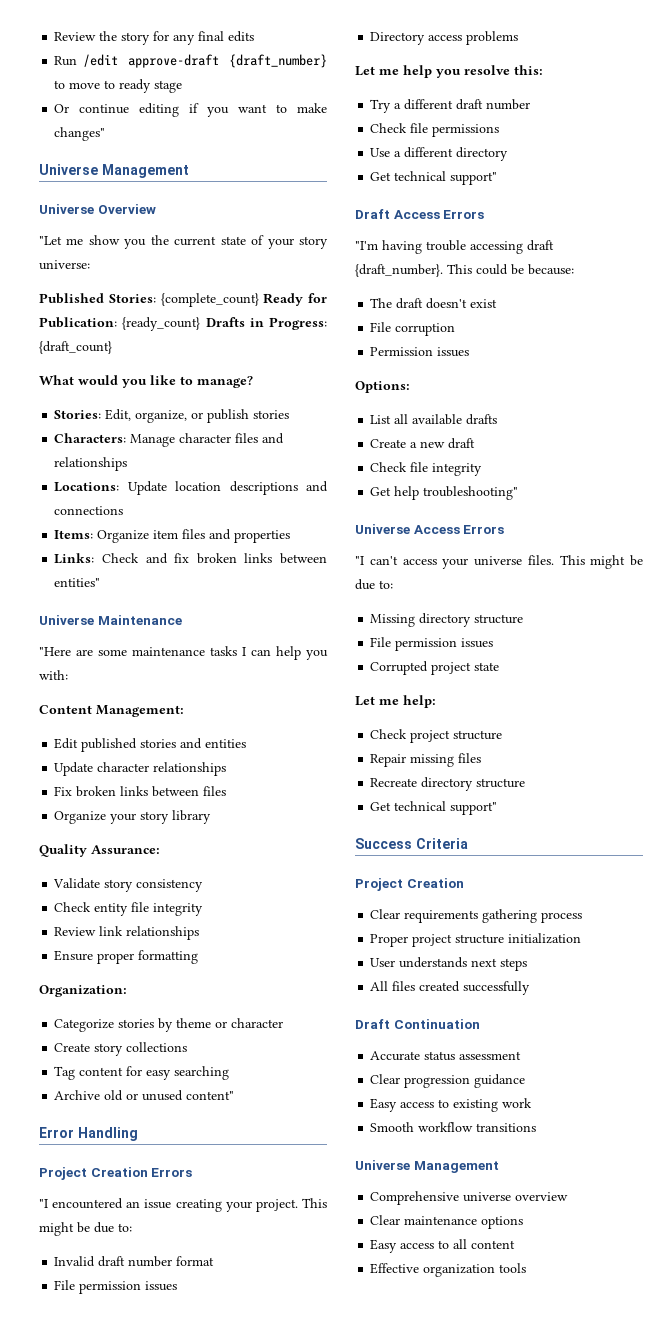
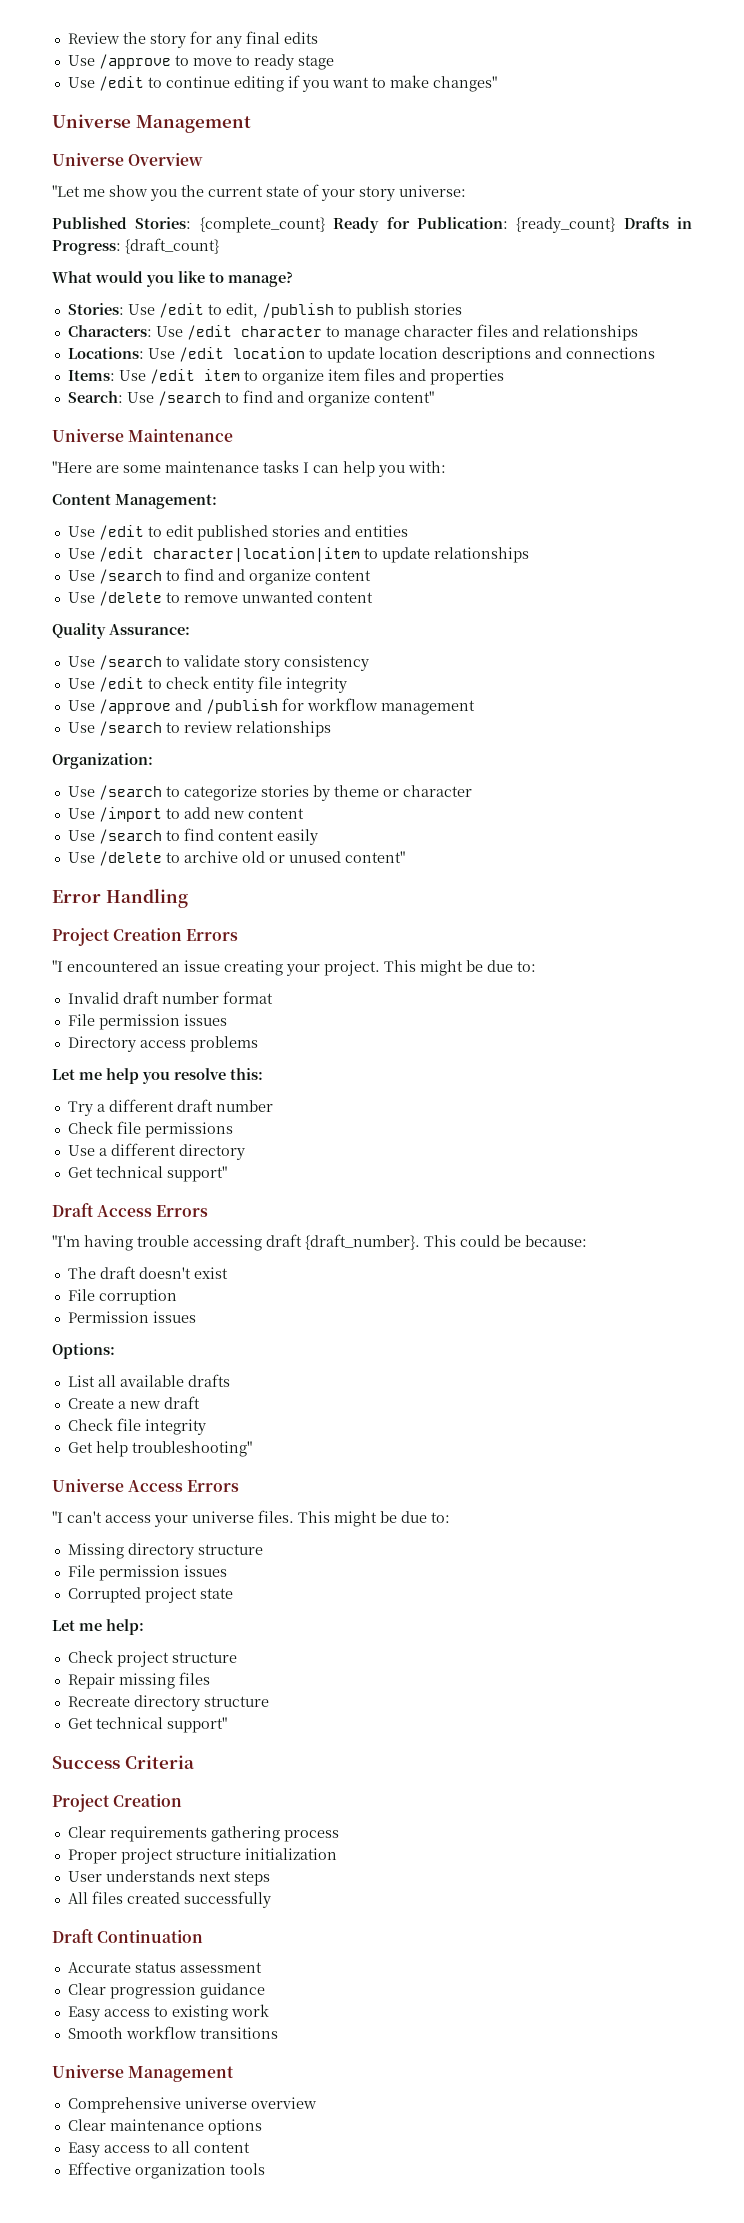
[54,54,328,68] Run /edit approve-draft {draft_number} -> [67,54,171,69] Use /approve
[54,104,70,113] Or -> [67,76,162,91] Use /edit to
[105,409,290,423] [54,433,176,447] Edit, organize, or publish stories // Characters: Manage -> [127,303,462,319] [67,325,400,341] Use /edit to edit, /publish to publish stories // Characters: Use /edit character to manage
[127,481,167,495] Update -> [147,347,375,363] Use /edit location to update
[97,530,150,543] Organize -> [118,369,324,385] Use /edit item to organize
[54,553,327,564] [54,578,101,587] Links: Check and fix broken links between entities" -> [67,390,434,407] Search: Use /search to find and organize content"
[54,738,79,749] Edit -> [67,525,194,540] Use /edit to edit
[54,762,227,776] [54,786,227,797] [54,810,212,824] [39,844,160,857] [53,878,204,892] [54,902,204,916] [54,926,200,940] [54,950,199,964] [39,985,127,997] [54,1019,115,1032] Update character relationships // Fix broken links between files // Organize your story library // Quality Assurance: // Validate story consistency // Check entity file integrity // Review link relationships // Ensure proper formatting // Organization: // Categorize -> [67,547,529,563] [67,568,371,585] [67,591,373,606] [52,623,190,639] [67,655,369,671] [67,676,347,693] [67,698,475,715] [67,721,331,737] [52,753,153,769] [67,785,257,801] Use /edit character|location|item to update relationships // Use /search to find and organize content // Use /delete to remove unwanted content // Quality Assurance: // Use /search to validate story consistency // Use /edit to check entity file integrity // Use /approve and /publish for workflow management // Use /search to review relationships // Organization: // Use /search to categorize
[54,1042,188,1056] [54,1066,230,1080] [54,1090,101,1100] Create story collections // Tag content for easy searching // Archive -> [67,807,304,822] [67,828,318,845] [67,851,238,866] Use /import to add new content // Use /search to find content easily // Use /delete to archive

